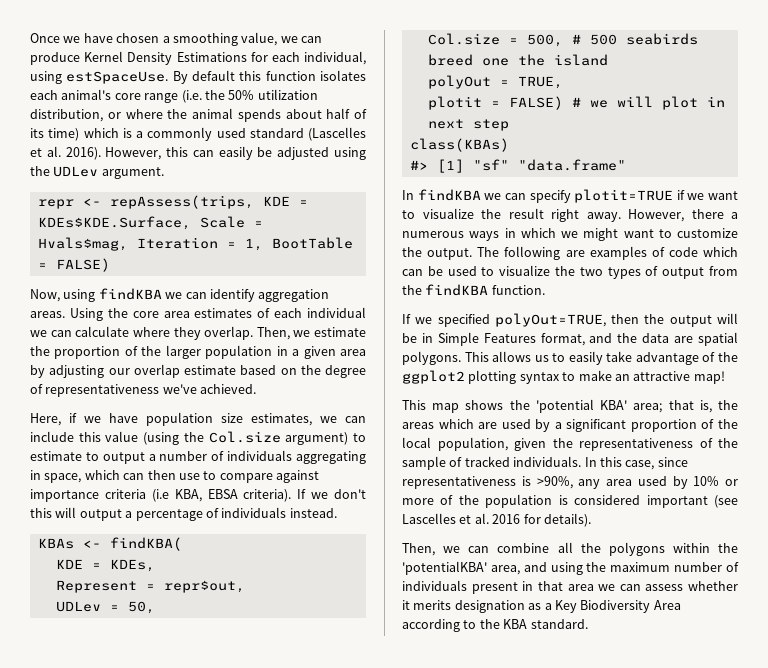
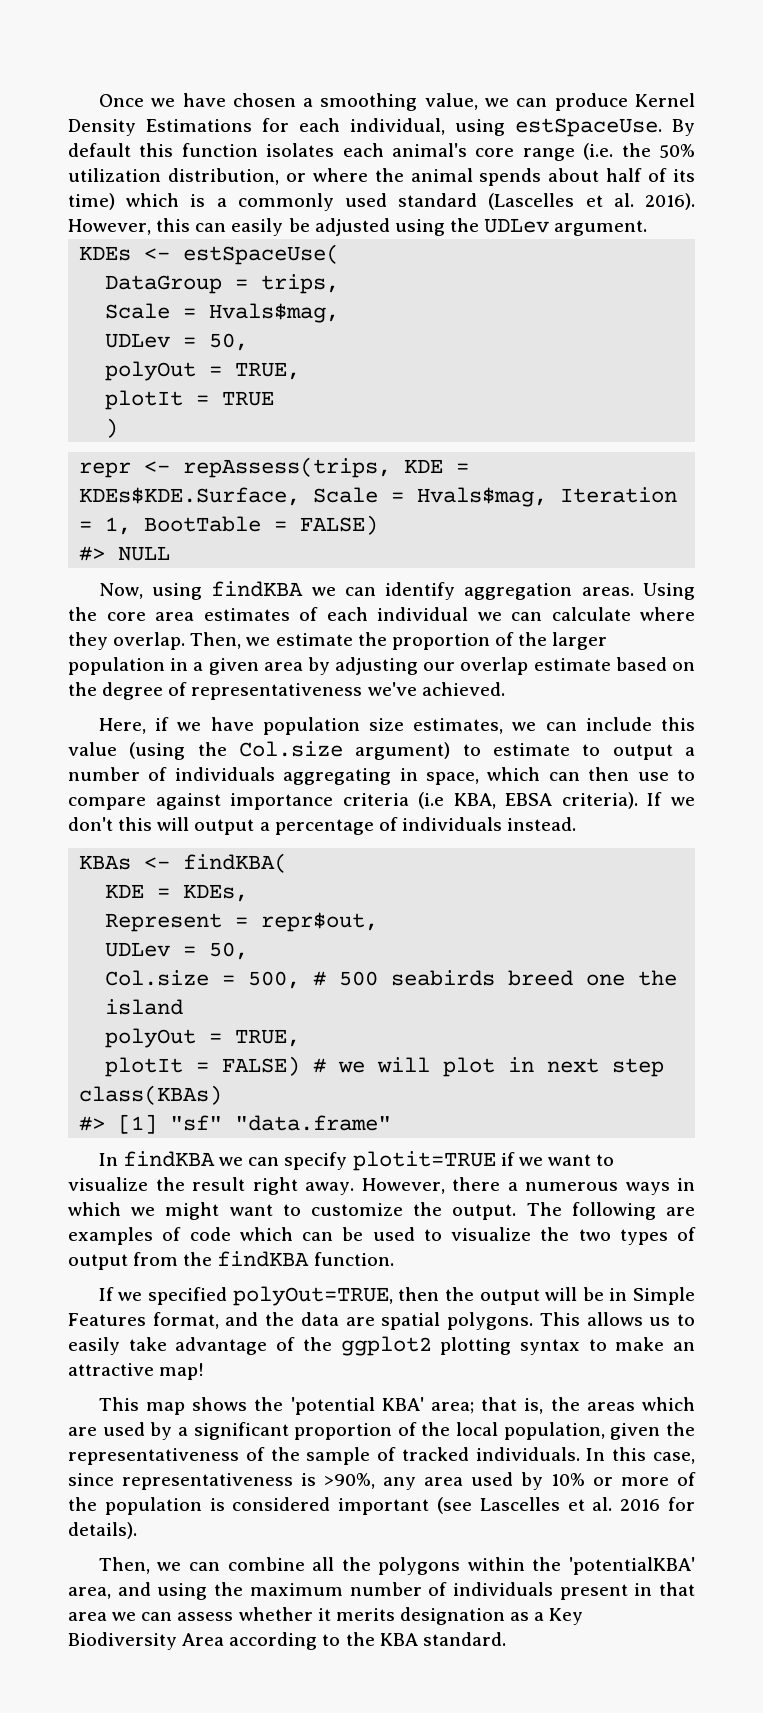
(164, 173) none -> [79,244,340,265] [105,274,340,294] [105,303,340,323] [105,333,249,351] [105,361,301,381] [105,390,275,410] [105,418,119,438] // KDEs <- estSpaceUse( // DataGroup = trips, // Scale = Hvals$mag, // UDLev = 50, // polyOut = TRUE, // plotIt = TRUE // )
(110, 265) none -> [79,546,171,561] // #> NULL
[427,96,482,110] plotit -> [105,1057,184,1077] plotIt

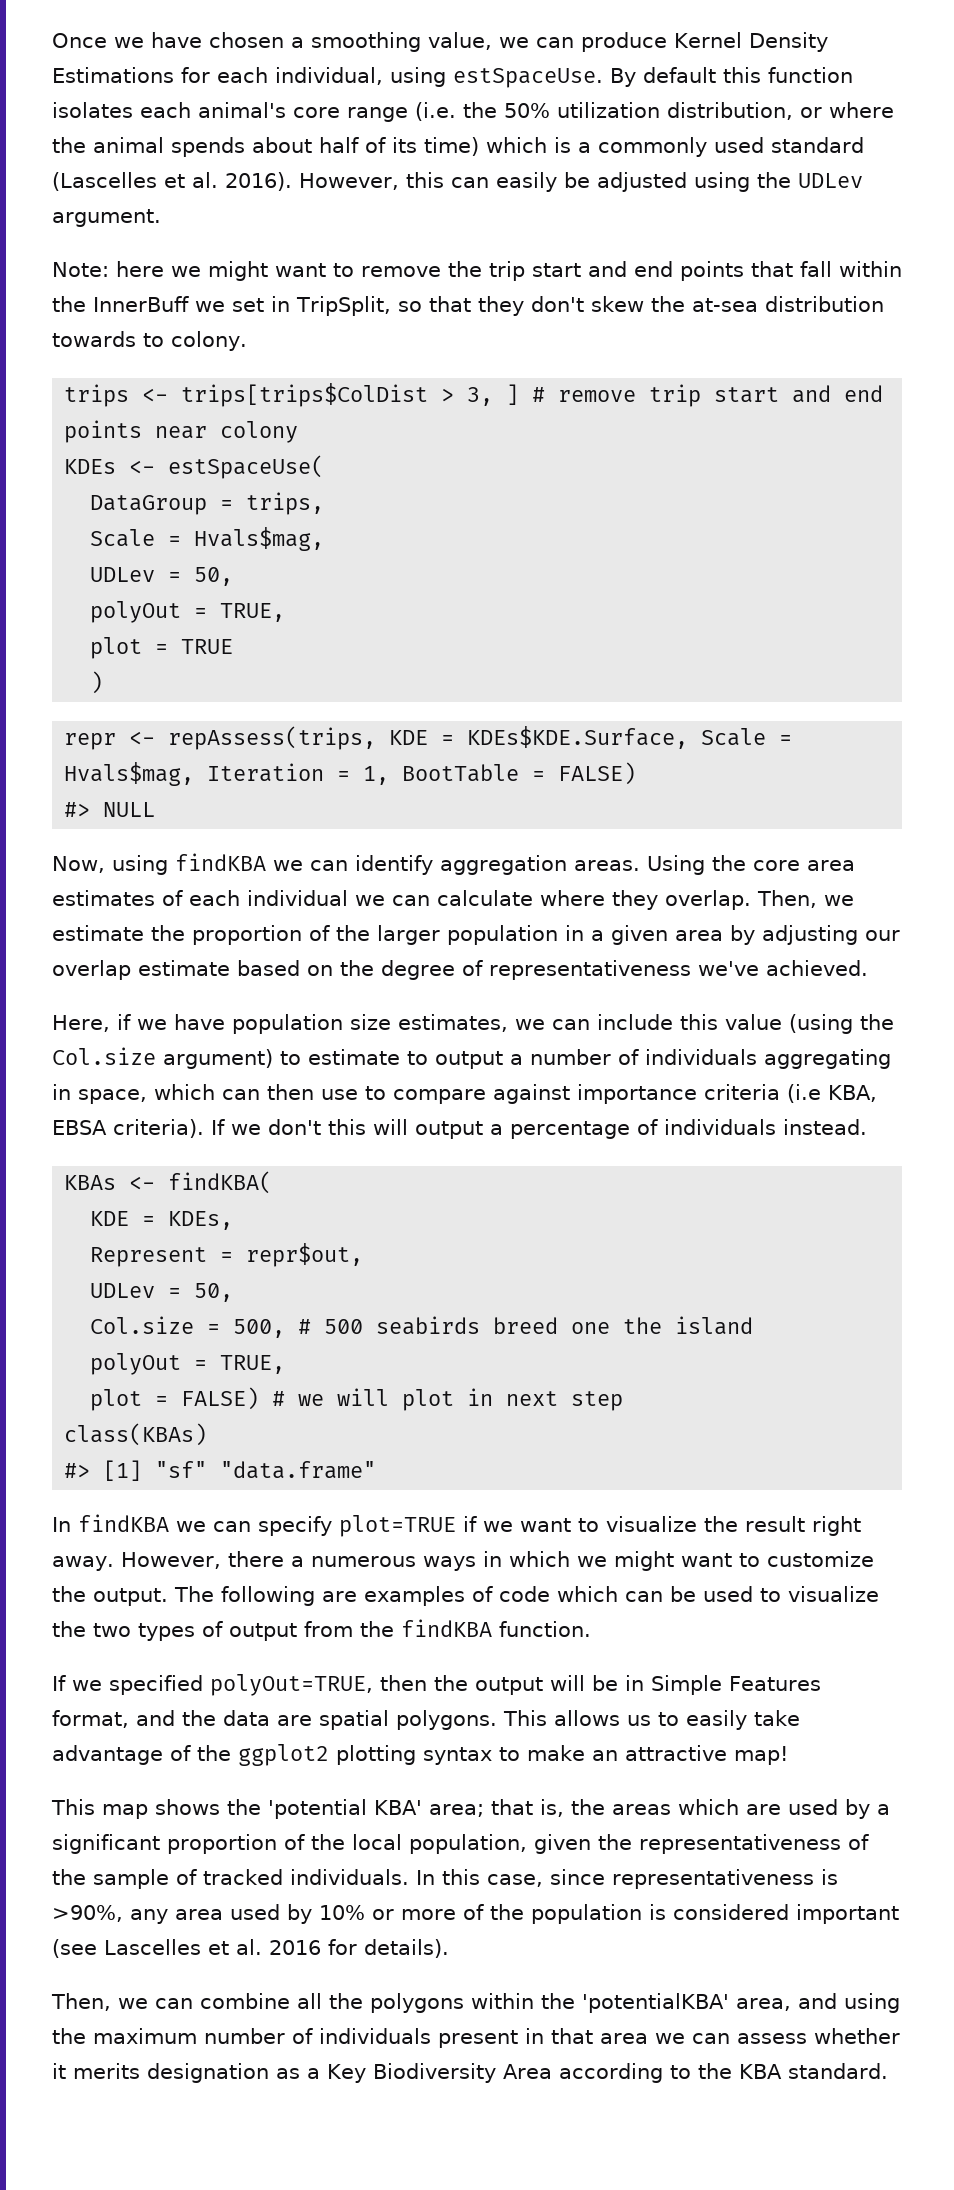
(648, 228) none -> [52,261,902,281] [52,296,884,316] [52,331,247,351] [64,383,884,407] [64,420,299,443] // Note: here we might want to remove the trip start and end points that fall within the InnerBuff we set in TripSplit, so that they don't skew the at-sea distribution towards to colony. // trips <- trips[trips$ColDist > 3, ] # remove trip start and end points near colony
[105,390,184,410] plotIt -> [90,637,143,659] plot
[105,1057,184,1077] plotIt -> [90,1389,143,1411] plot
[352,1151,496,1171] plotit=TRUE -> [339,1515,456,1537] plot=TRUE

